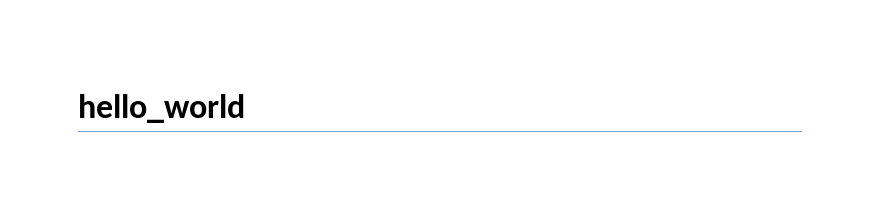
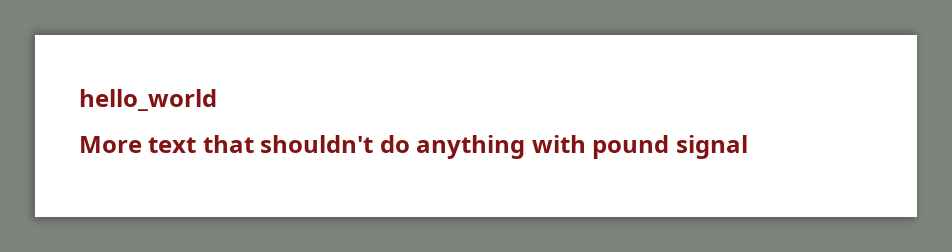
(245, 108) none -> [79,135,748,159] // More text that shouldn't do anything with pound signal

